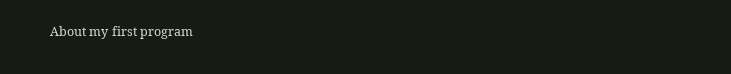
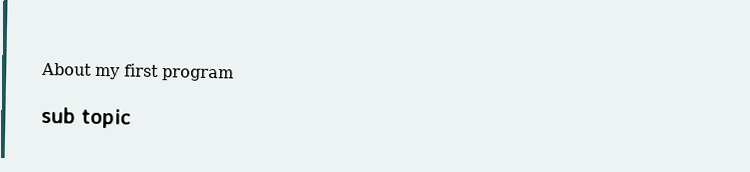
(194, 34) none -> [41,106,132,129] // sub topic

